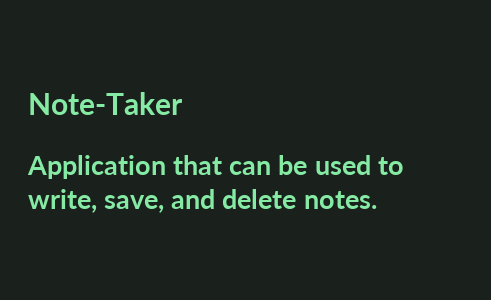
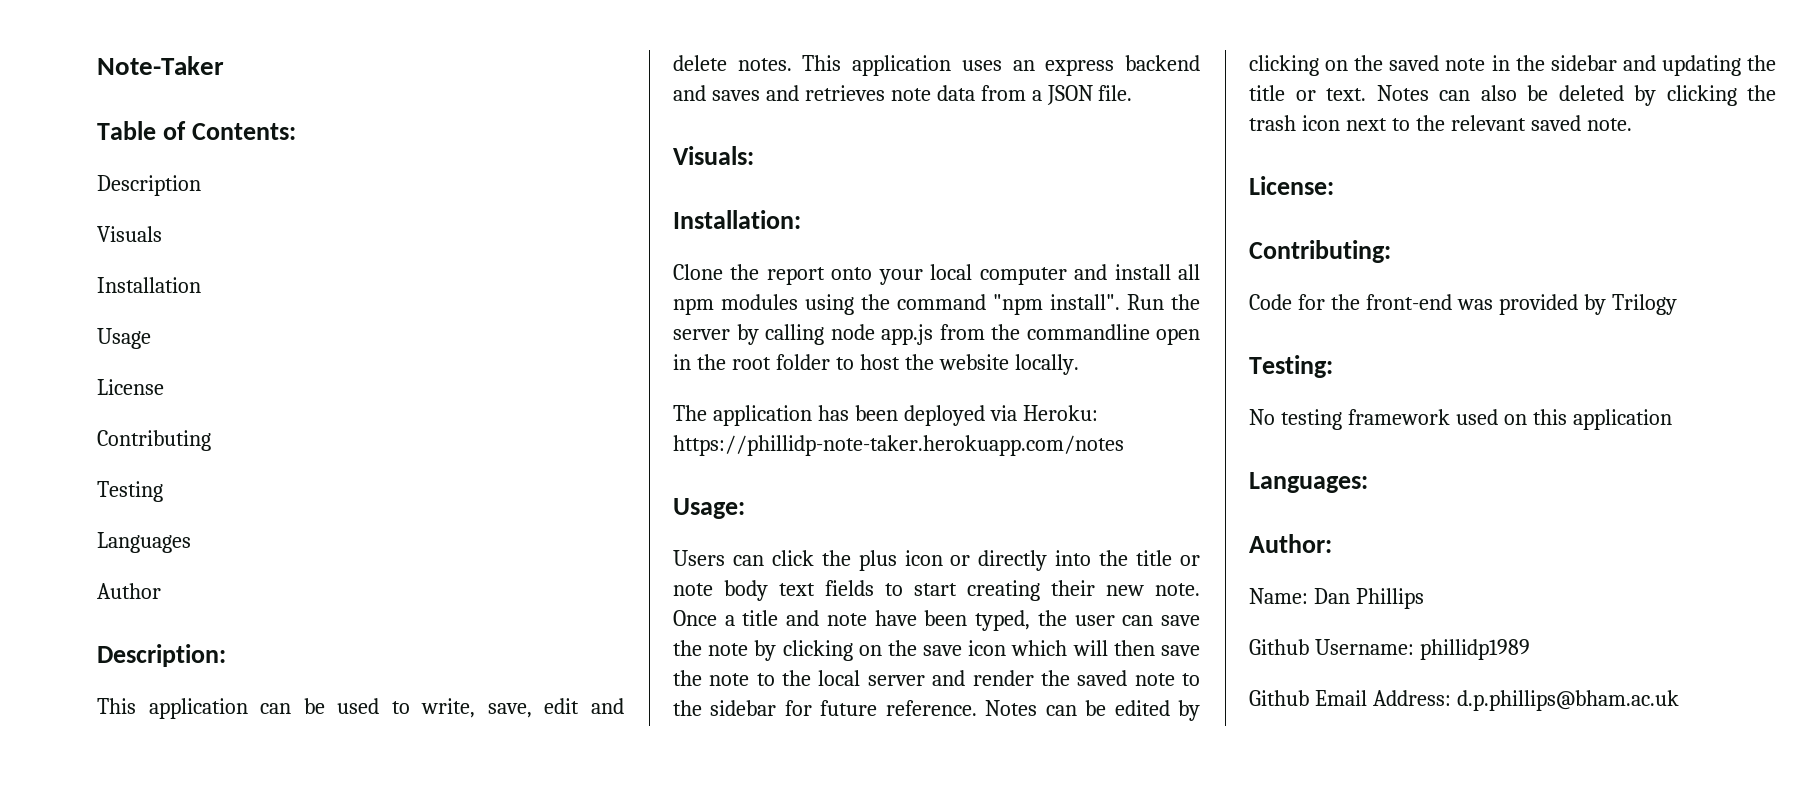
[27,155,223,179] Application that -> [97,121,296,140] [97,175,201,196] [97,226,162,242] [97,277,201,293] [97,328,151,349] [97,379,164,395] [97,430,211,451] [97,481,163,502] [97,532,191,553] [97,583,161,599] [97,644,226,667] [97,698,248,719] Table of Contents: // Description // Visuals // Installation // Usage // License // Contributing // Testing // Languages // Author // Description: // This application
(165, 204) none -> [544,698,580,714] edit
(377, 200) none -> [802,55,1200,76] [673,85,1133,105] [673,146,754,165] [673,210,801,229] [673,264,1200,285] [673,294,1200,315] [673,324,1200,345] [673,354,1079,375] [673,405,1098,426] [673,435,1124,456] [673,498,745,519] [673,550,1200,571] [673,580,1200,601] [673,610,1200,631] [673,640,1200,661] [673,670,1200,686] [673,700,1200,721] [1249,55,1776,76] [1249,85,1776,106] [1249,115,1632,131] [1249,176,1334,195] [1249,240,1391,263] [1249,294,1677,315] [1249,355,1333,378] [1249,409,1672,430] [1249,472,1368,493] [1249,534,1332,553] [1249,588,1424,609] [1249,639,1530,660] [1249,690,1679,711] This application uses an express backend and saves and retrieves note data from a JSON file. // Visuals: // Installation: // Clone the report onto your local computer and install all npm modules using the command "npm install". Run the server by calling node app.js from the commandline open in the root folder to host the website locally. // The application has been deployed via Heroku: https://phillidp-note-taker.herokuapp.com/notes // Usage: // Users can click the plus icon or directly into the title or note body text fields to start creating their new note. Once a title and note have been typed, the user can save the note by clicking on the save icon which will then save the note to the local server and render the saved note to the sidebar for future reference. Notes can be edited by clicking on the saved note in the sidebar and updating the title or text. Notes can also be deleted by clicking the trash icon next to the relevant saved note. // License: // Contributing: // Code for the front-end was provided by Trilogy // Testing: // No testing framework used on this application // Languages: // Author: // Name: Dan Phillips // Github Username: phillidp1989 // Github Email Address: d.p.phillips@bham.ac.uk

